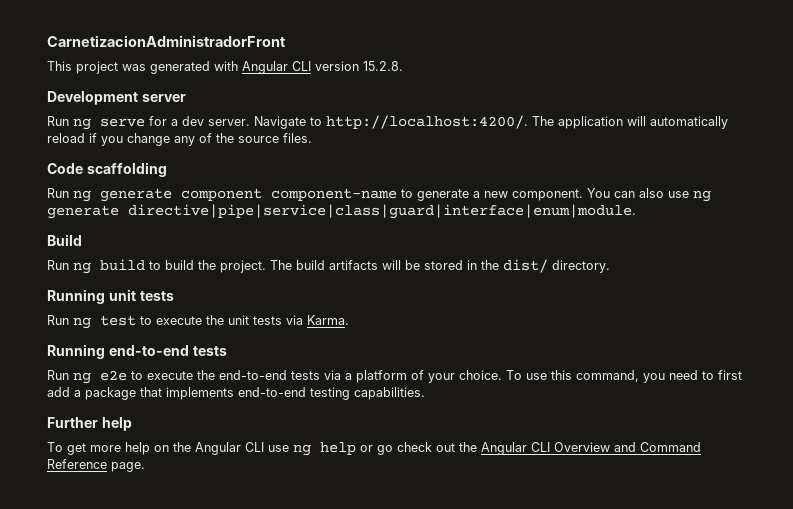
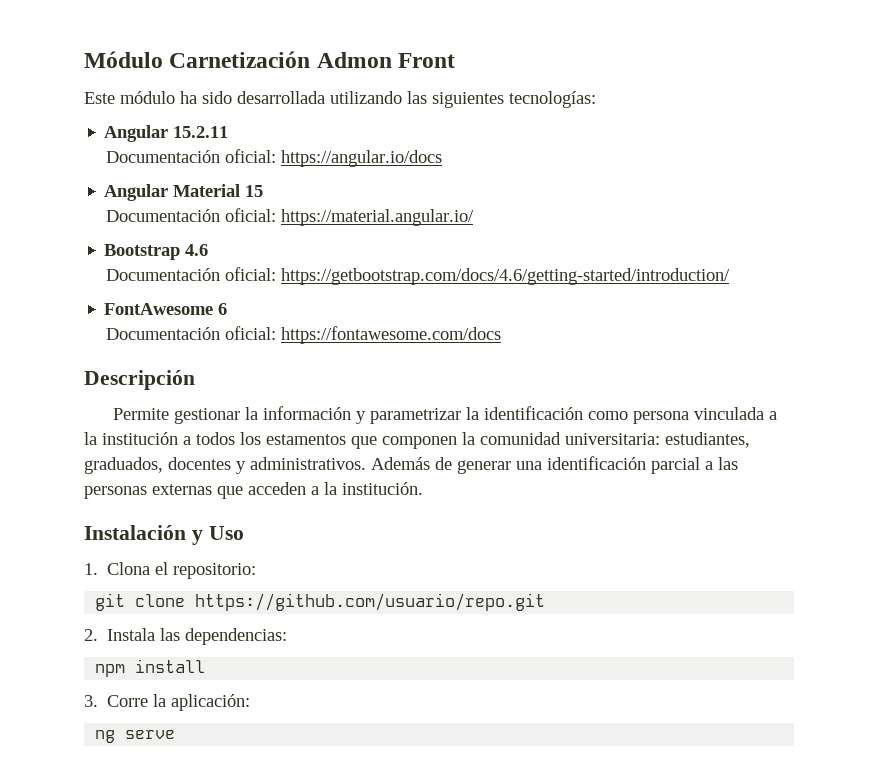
[47,35,286,47] [47,61,403,74] [47,91,186,105] [47,115,728,130] [47,133,312,146] [47,162,167,177] [47,188,711,202] [47,204,636,219] [47,234,82,246] [47,259,610,274] [47,289,174,304] [47,315,349,329] [47,344,227,359] [47,370,742,384] [47,387,425,400] [47,417,132,431] [47,442,701,456] [47,459,145,472] CarnetizacionAdministradorFront // This project was generated with Angular CLI version 15.2.8. // Development server // Run ng serve for a dev server. Navigate to http://localhost:4200/. The application will automatically reload if you change any of the source files. // Code scaffolding // Run ng generate component component-name to generate a new component. You can also use ng generate directive|pipe|service|class|guard|interface|enum|module. // Build // Run ng build to build the project. The build artifacts will be stored in the dist/ directory. // Running unit tests // Run ng test to execute the unit tests via Karma. // Running end-to-end tests // Run ng e2e to execute the end-to-end tests via a platform of your choice. To use this command, you need to first add a package that implements end-to-end testing capabilities. // Further help // To get more help on the Angular CLI use ng help or go check out the Angular CLI Overview and Command Reference page. -> [84,51,456,68] [84,91,596,108] [104,125,229,142] [105,149,442,167] [104,184,264,201] [105,208,474,226] [104,244,209,260] [105,267,730,285] [104,303,228,315] [105,326,501,344] [84,370,195,390] [112,406,777,424] [84,432,750,449] [84,456,738,474] [84,482,423,499] [84,525,244,545] [84,562,257,579] [95,593,546,611] [84,628,288,645] [95,659,206,677] [84,694,251,711] [95,730,176,743] Módulo Carnetización Admon Front // Este módulo ha sido desarrollada utilizando las siguientes tecnologías: // Angular 15.2.11 // Documentación oficial: https://angular.io/docs // Angular Material 15 // Documentación oficial: https://material.angular.io/ // Bootstrap 4.6 // Documentación oficial: https://getbootstrap.com/docs/4.6/getting-started/introduction/ // FontAwesome 6 // Documentación oficial: https://fontawesome.com/docs // Descripción // Permite gestionar la información y parametrizar la identificación como persona vinculada a la institución a todos los estamentos que componen la comunidad universitaria: estudiantes, graduados, docentes y administrativos. Además de generar una identificación parcial a las personas externas que acceden a la institución. // Instalación y Uso // 1. Clona el repositorio: // git clone https://github.com/usuario/repo.git // 2. Instala las dependencias: // npm install // 3. Corre la aplicación: // ng serve

